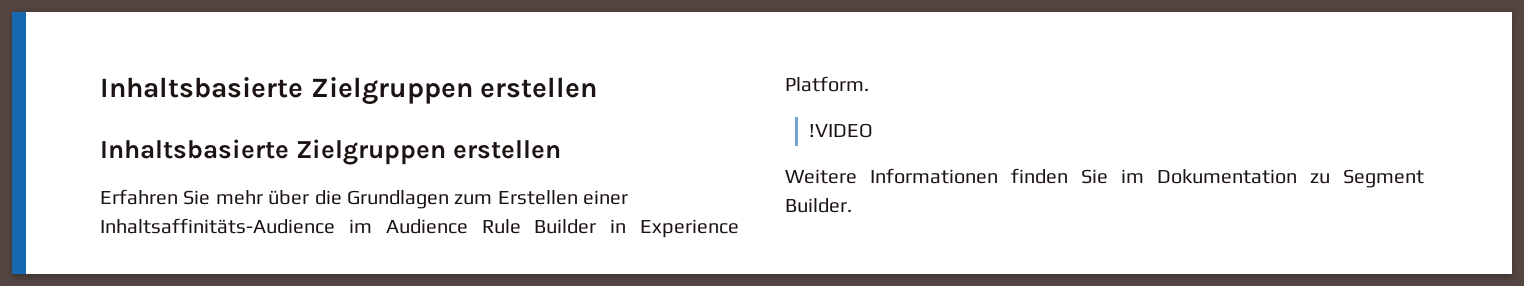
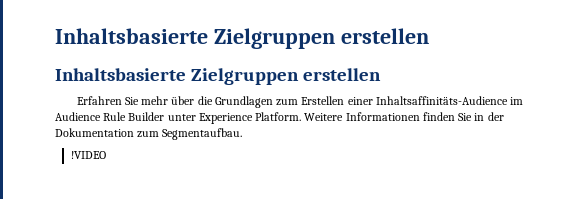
[610,219,627,233] in -> [167,114,196,121] unter
[808,123,873,138] // !VIDEO // -> (302, 116) none
[1121,169,1424,188] [785,198,852,213] im Dokumentation zu Segment Builder. -> [474,112,504,121] [55,128,243,140] [70,151,106,159] in der Dokumentation zum Segmentaufbau. // !VIDEO

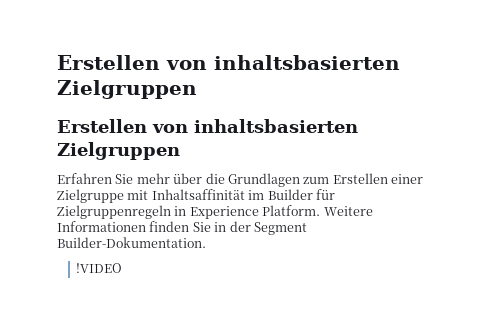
[55,28,429,49] [55,68,381,85] Inhaltsbasierte Zielgruppen erstellen // Inhaltsbasierte Zielgruppen erstellen -> [57,55,400,70] [57,80,197,99] [57,119,358,133] [57,142,180,160] Erstellen von inhaltsbasierten Zielgruppen // Erstellen von inhaltsbasierten Zielgruppen
[375,96,524,105] [55,112,196,121] Inhaltsaffinitäts-Audience im Audience Rule Builder unter -> [57,189,335,203] [57,205,187,219] Zielgruppe mit Inhaltsaffinität im Builder für Zielgruppenregeln in
[55,128,243,140] Dokumentation zum Segmentaufbau. -> [253,222,307,235] [57,237,206,248] Segment Builder-Dokumentation.

